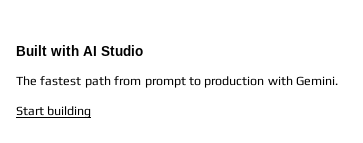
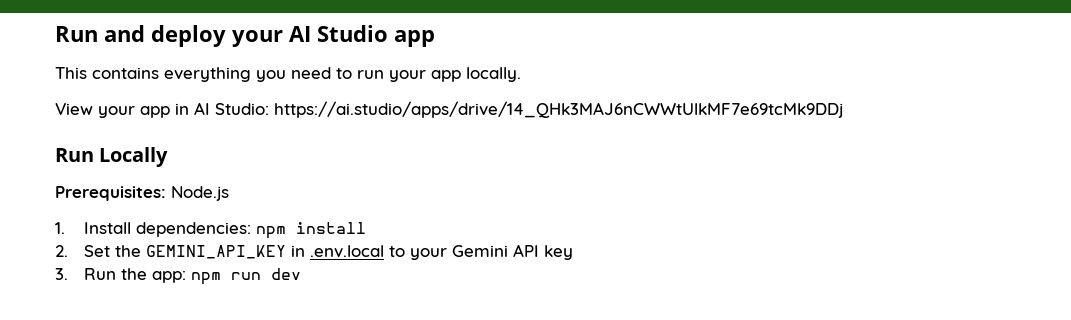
[16,45,143,56] [16,76,338,88] [16,106,92,118] Built with AI Studio // The fastest path from prompt to production with Gemini. // Start building -> [55,25,435,47] [55,67,521,82] [55,101,843,118] [55,147,169,167] [55,186,229,201] [55,222,366,239] [55,244,573,260] [55,268,301,285] Run and deploy your AI Studio app // This contains everything you need to run your app locally. // View your app in AI Studio: https://ai.studio/apps/drive/14_QHk3MAJ6nCWWtUlkMF7e69tcMk9DDj // Run Locally // Prerequisites: Node.js // 1. Install dependencies: npm install // 2. Set the GEMINI_API_KEY in .env.local to your Gemini API key // 3. Run the app: npm run dev

